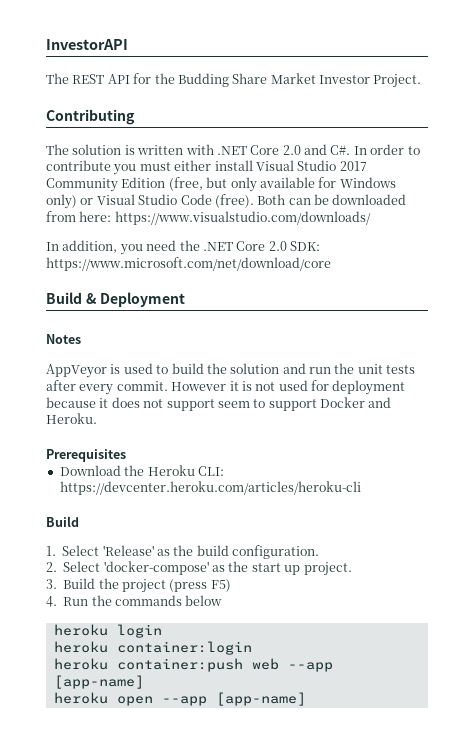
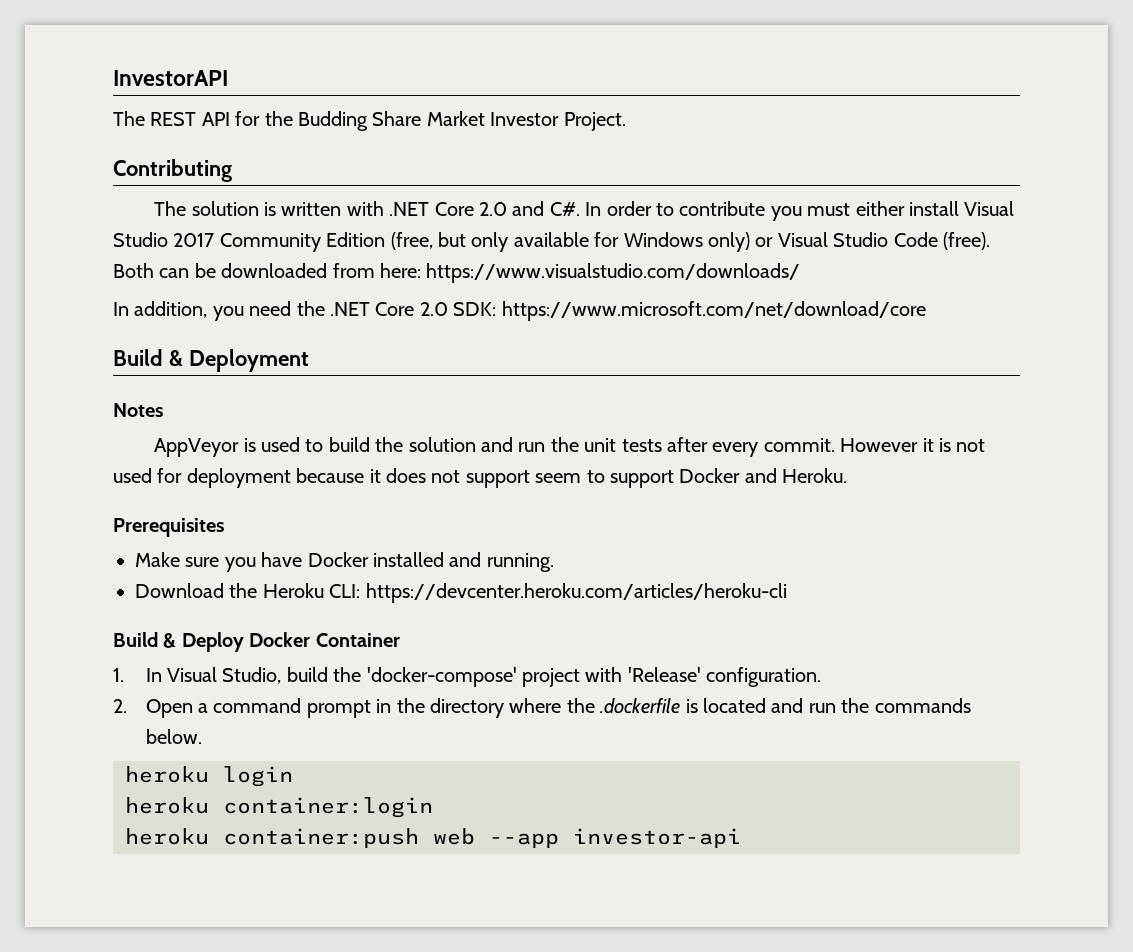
(126, 455) none -> [135,552,554,572] // Make sure you have Docker installed and running.
[46,545,320,559] [46,561,352,576] [46,578,231,593] [46,596,89,607] // 1. Select 'Release' as the build configuration. // 2. Select 'docker-compose' as the start up project. // 3. Build the project (press F5) // 4. Run -> [163,632,400,652] [113,667,822,687] [113,698,836,718] & Deploy Docker Container // 1. In Visual Studio, build the 'docker-compose' project with 'Release' configuration. // 2. Open a command prompt in the directory where the .dockerfile is located and run
[185,595,223,606] below -> [145,729,202,744] below.
[53,675,144,689] [53,692,306,706] [app-name] // heroku open --app [app-name] -> [573,828,741,848] investor-api

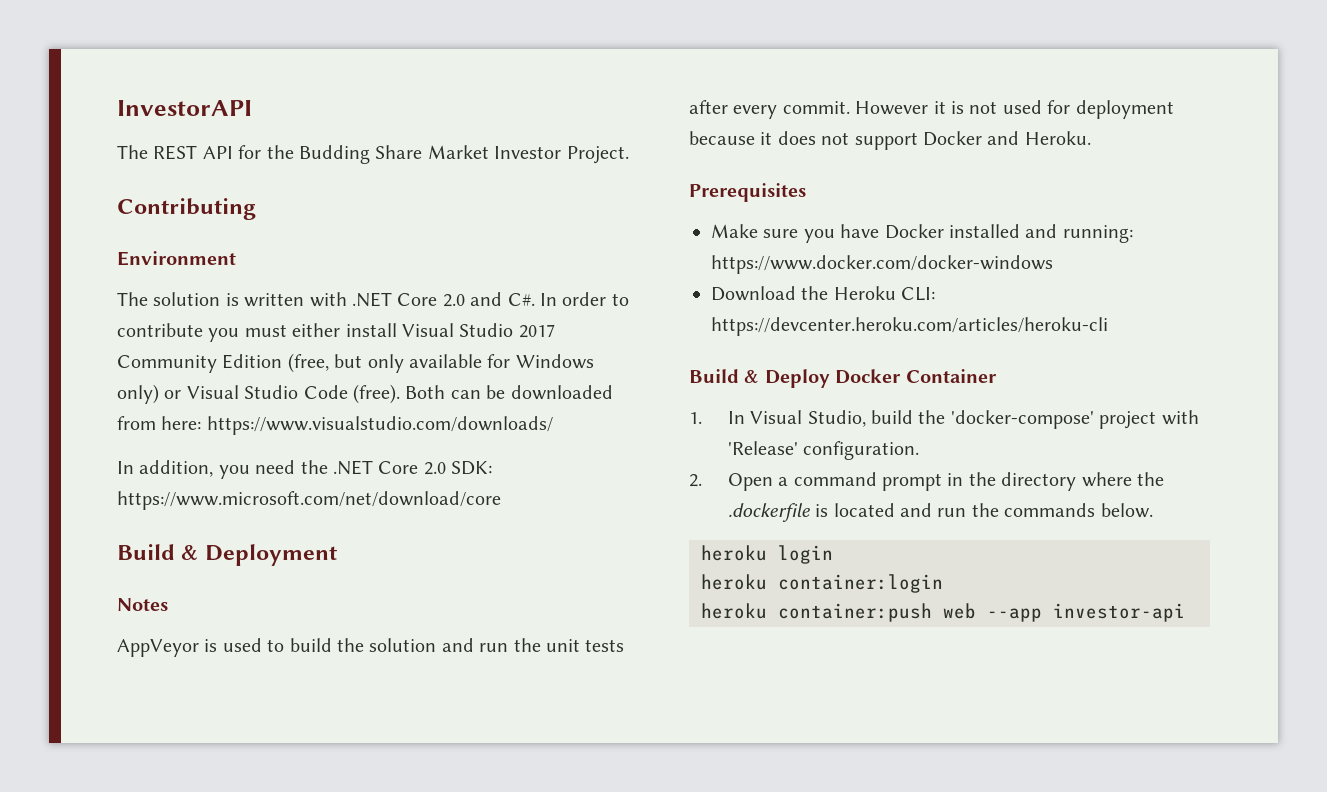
(232, 170) none -> [117,251,236,266] // Environment
[535,470,674,488] seem to support -> (918, 141) none
[486,553,554,572] running. -> [1062,225,1133,243] [711,255,1053,274] running: https://www.docker.com/docker-windows

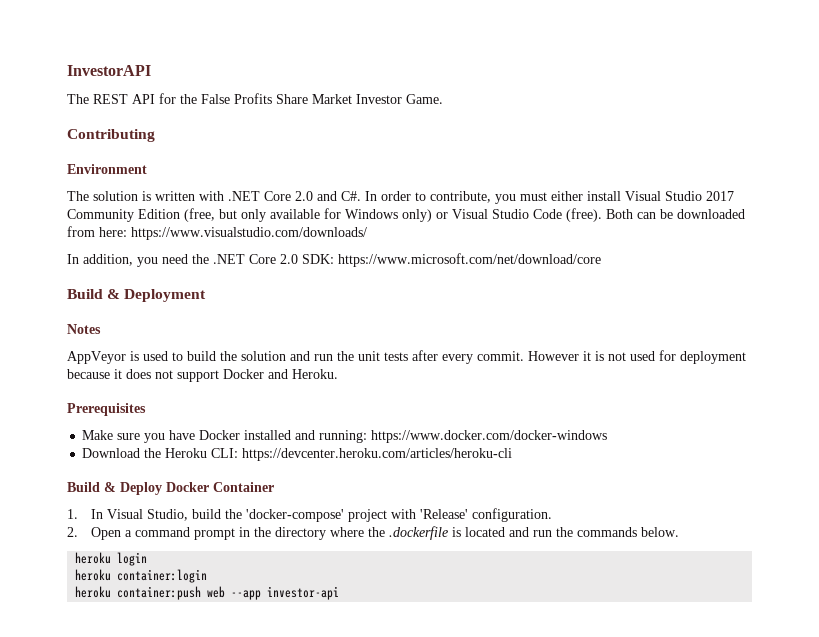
[299,145,370,164] Budding -> [201,93,272,104] False Profits
[566,146,629,164] Project. -> [406,94,443,104] Game.
[117,323,203,337] contribute -> [430,191,491,203] contribute,

